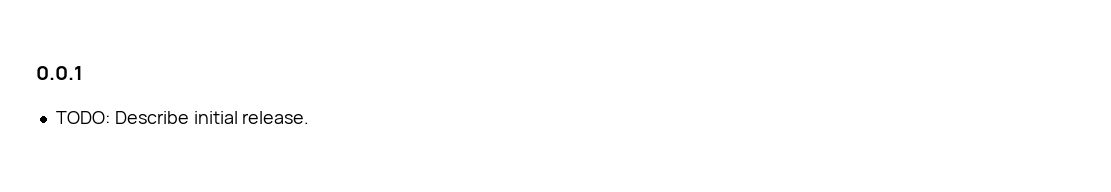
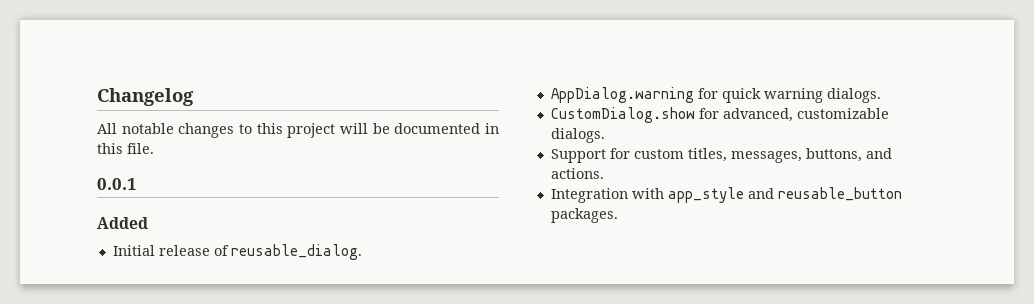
[36,66,83,80] [55,111,310,124] 0.0.1 // TODO: Describe initial release. -> [97,88,194,106] [97,123,500,138] [97,143,154,154] [97,178,137,190] [97,217,148,229] [112,244,362,260] [550,87,881,103] [550,107,889,123] [550,128,605,143] [550,148,892,163] [550,168,604,179] [550,187,902,203] [550,208,618,223] Changelog // All notable changes to this project will be documented in this file. // 0.0.1 // Added // Initial release of reusable_dialog. // AppDialog.warning for quick warning dialogs. // CustomDialog.show for advanced, customizable dialogs. // Support for custom titles, messages, buttons, and actions. // Integration with app_style and reusable_button packages.

